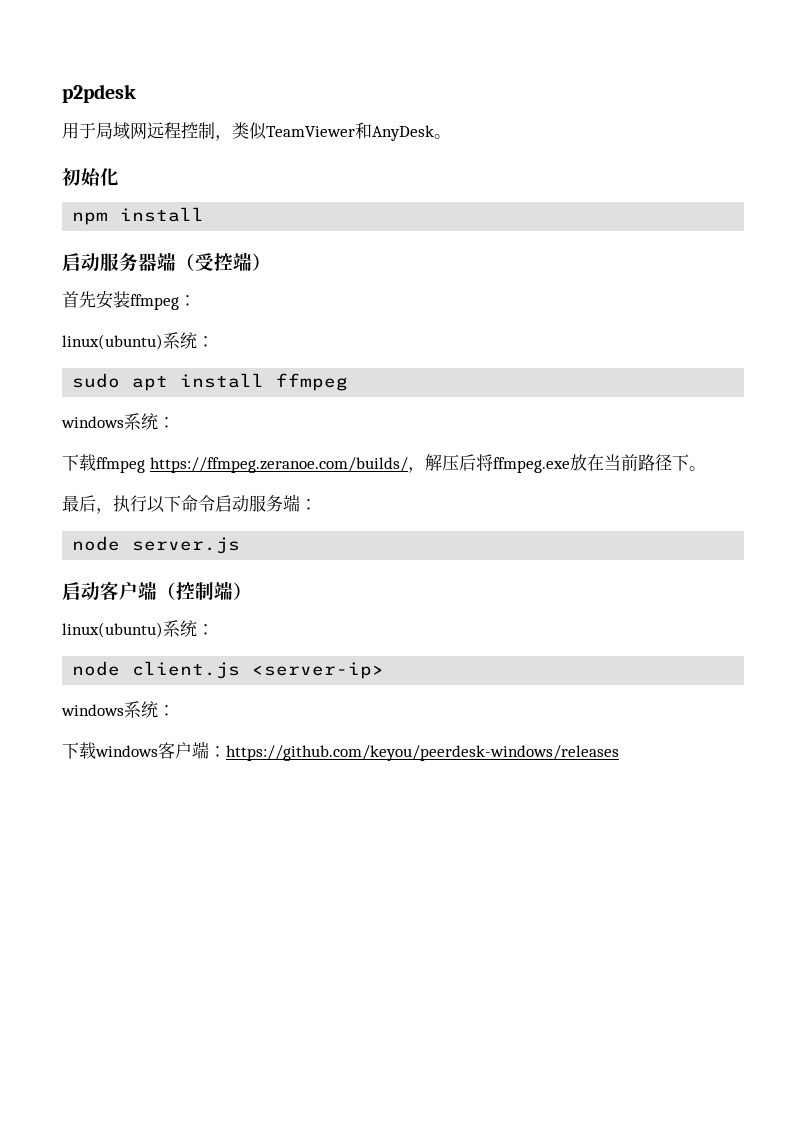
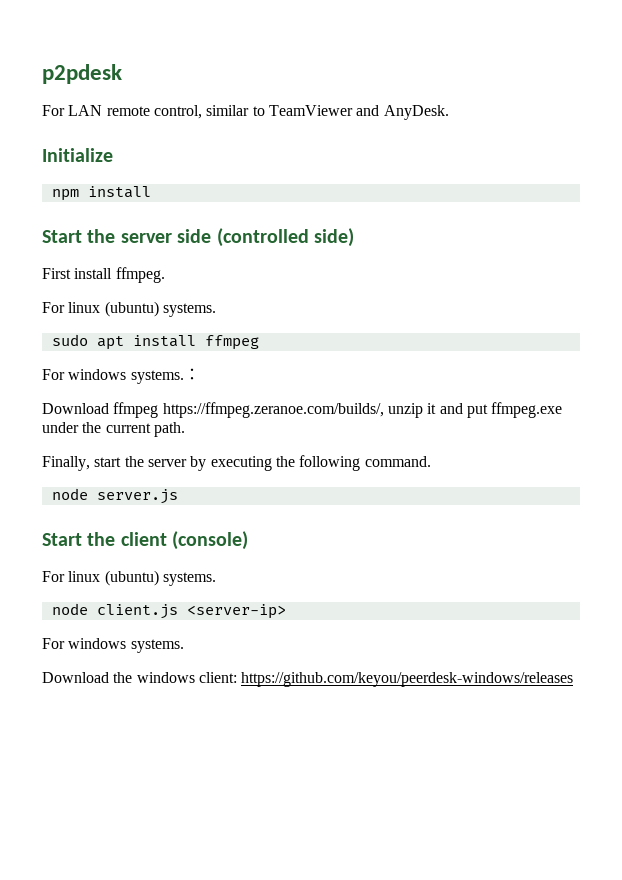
[62,122,451,141] [62,168,119,186] [72,207,205,225] [62,252,271,272] [62,291,196,310] [62,332,214,350] [72,373,349,391] [61,413,175,430] [62,454,706,473] [62,494,317,514] [72,536,241,554] [62,581,252,600] [62,620,214,638] [72,661,385,679] [61,701,175,718] [62,741,226,759] 用于局域网远程控制，类似TeamViewer和AnyDesk。 // 初始化 // npm install // 启动服务器端（受控端） // 首先安装ffmpeg： // linux(ubuntu)系统： // sudo apt install ffmpeg // windows系统： // 下载ffmpeg https://ffmpeg.zeranoe.com/builds/，解压后将ffmpeg.exe放在当前路径下。 // 最后，执行以下命令启动服务端： // node server.js // 启动客户端（控制端） // linux(ubuntu)系统： // node client.js <server-ip> // windows系统： // 下载windows客户端： -> [42,105,449,120] [42,148,113,162] [51,186,151,201] [42,228,354,247] [42,267,165,283] [42,301,216,317] [51,334,259,350] [42,368,200,384] [42,402,563,418] [42,422,185,437] [42,455,431,471] [51,488,178,504] [42,531,249,550] [42,570,216,586] [51,603,286,619] [42,638,184,653] [42,672,237,683] For LAN remote control, similar to TeamViewer and AnyDesk. // Initialize // npm install // Start the server side (controlled side) // First install ffmpeg. // For linux (ubuntu) systems. // sudo apt install ffmpeg // For windows systems.： // Download ffmpeg https://ffmpeg.zeranoe.com/builds/, unzip it and put ffmpeg.exe under the current path. // Finally, start the server by executing the following command. // node server.js // Start the client (console) // For linux (ubuntu) systems. // node client.js <server-ip> // For windows systems. // Download the windows client:

